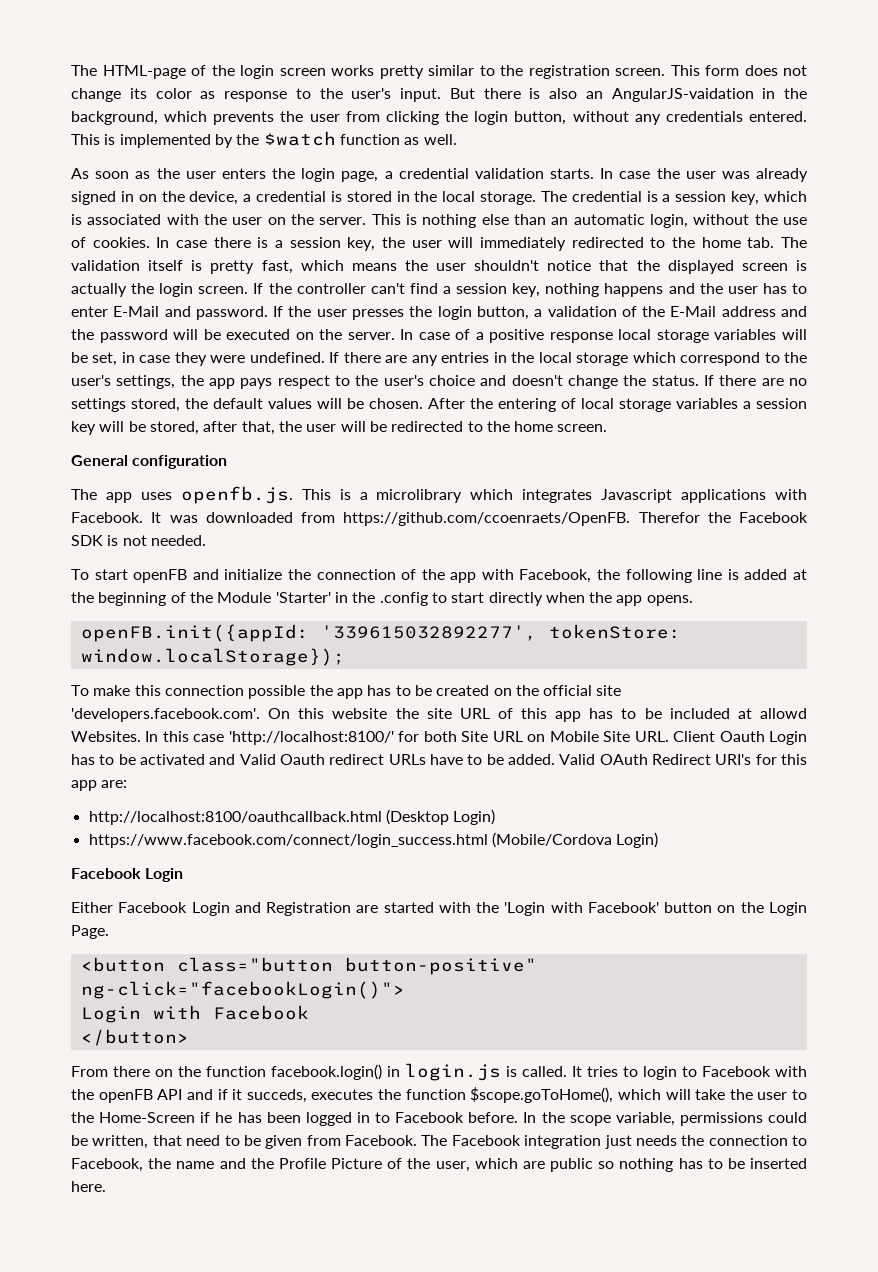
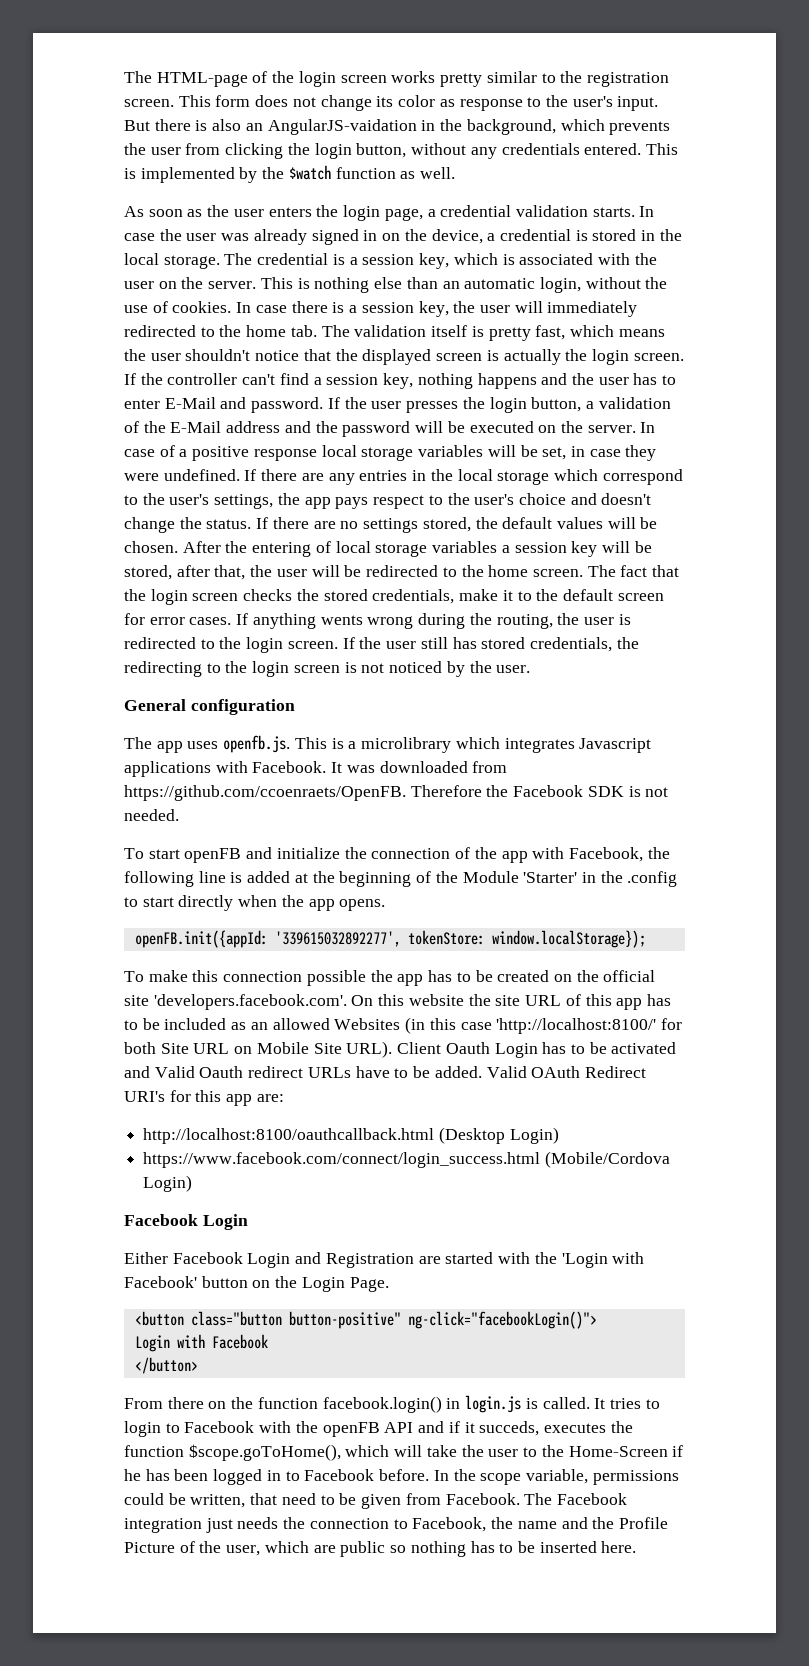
(608, 428) none -> [587,565,680,577] [124,589,664,605] [124,613,631,629] [124,637,639,653] [124,661,531,677] The fact that the login screen checks the stored credentials, make it to the default screen for error cases. If anything wents wrong during the routing, the user is redirected to the login screen. If the user still has stored credentials, the redirecting to the login screen is not noticed by the user.
[638,512,700,523] Therefor -> [410,785,482,797] Therefore
[737,708,807,719] [71,731,159,742] at allowd Websites. In -> [231,1017,426,1034] as an allowed Websites (in
[634,731,669,742] URL. -> [346,1041,393,1058] URL).

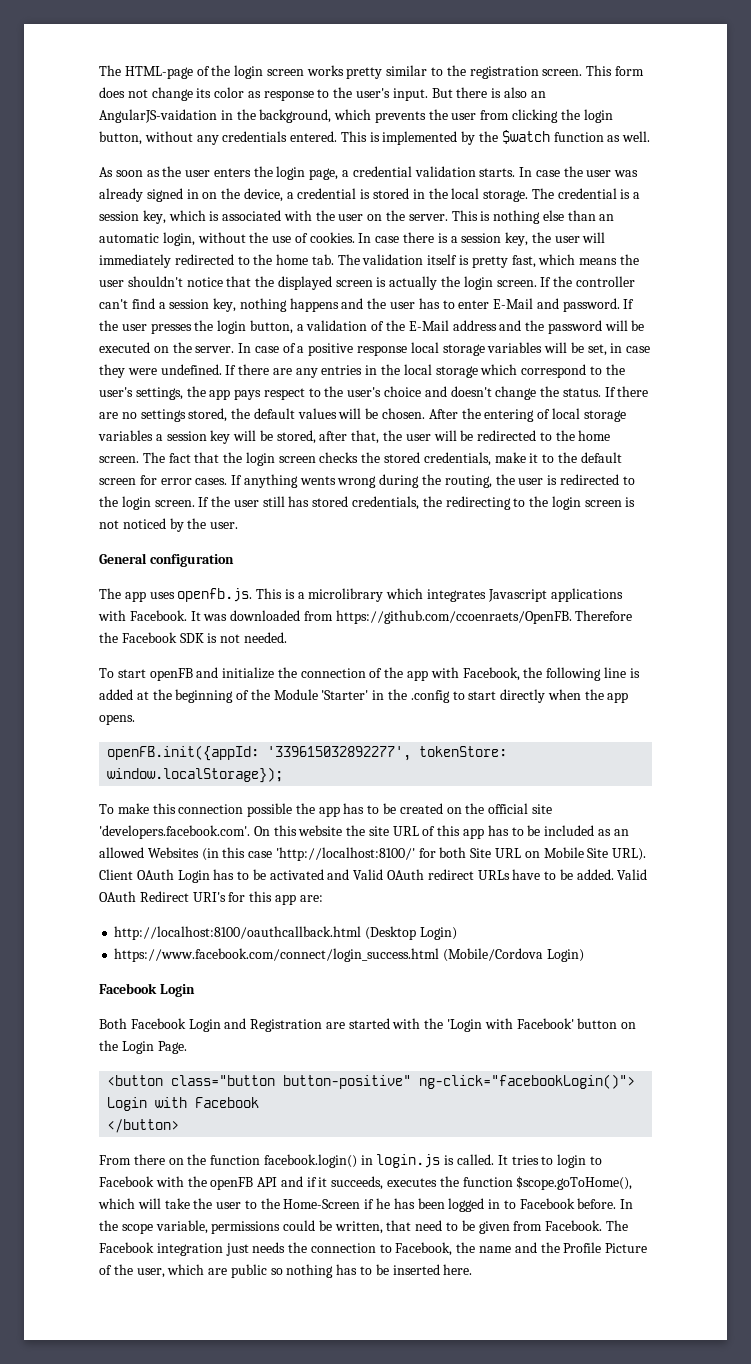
[445,1042,490,1054] Oauth -> [136,869,174,880] OAuth
[199,1066,244,1078] Oauth -> [387,869,425,880] OAuth
[124,1252,168,1264] Either -> [99,1018,127,1029] Both
[479,1421,540,1436] succeds, -> [331,1176,384,1190] succeeds,

